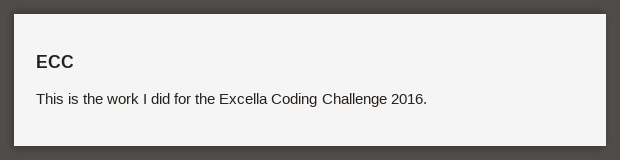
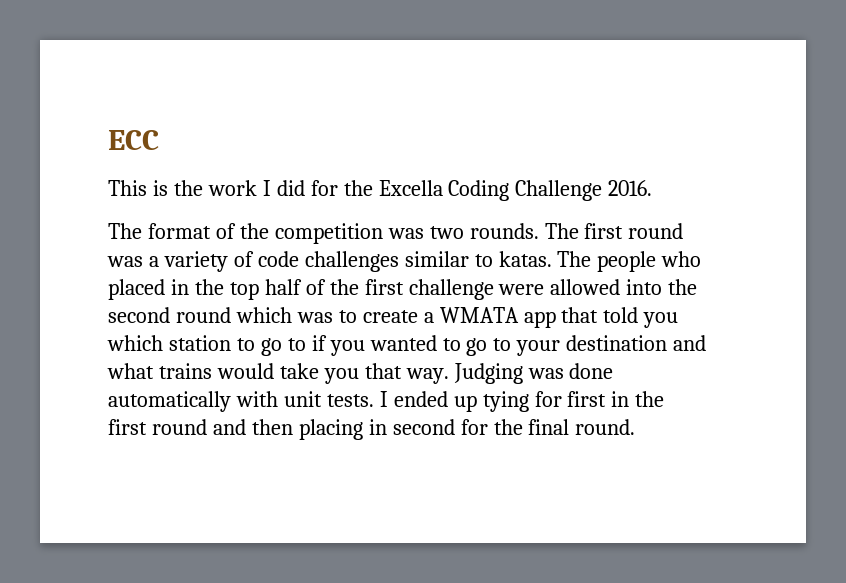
(427, 99) none -> [108,223,684,244] [107,251,702,272] [108,279,698,300] [108,307,679,328] [107,335,707,356] [107,363,614,384] [108,391,665,412] [108,419,636,440] // The format of the competition was two rounds. The first round was a variety of code challenges similar to katas. The people who placed in the top half of the first challenge were allowed into the second round which was to create a WMATA app that told you which station to go to if you wanted to go to your destination and what trains would take you that way. Judging was done automatically with unit tests. I ended up tying for first in the first round and then placing in second for the final round.

